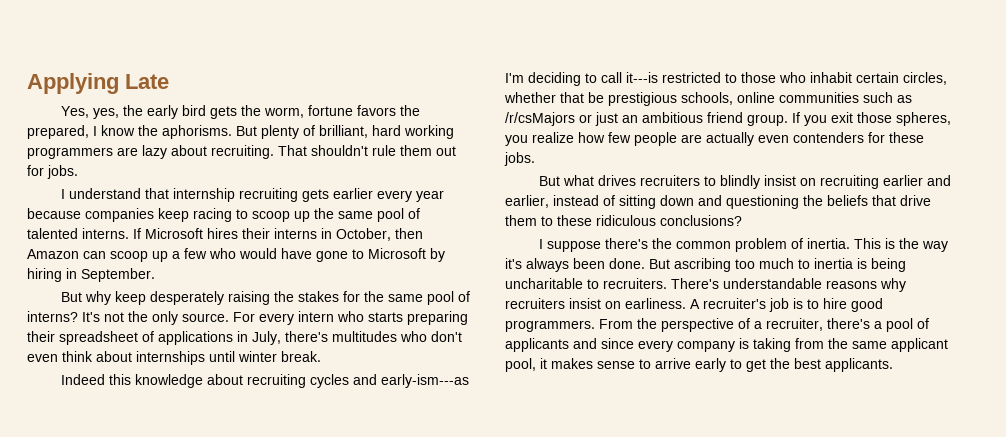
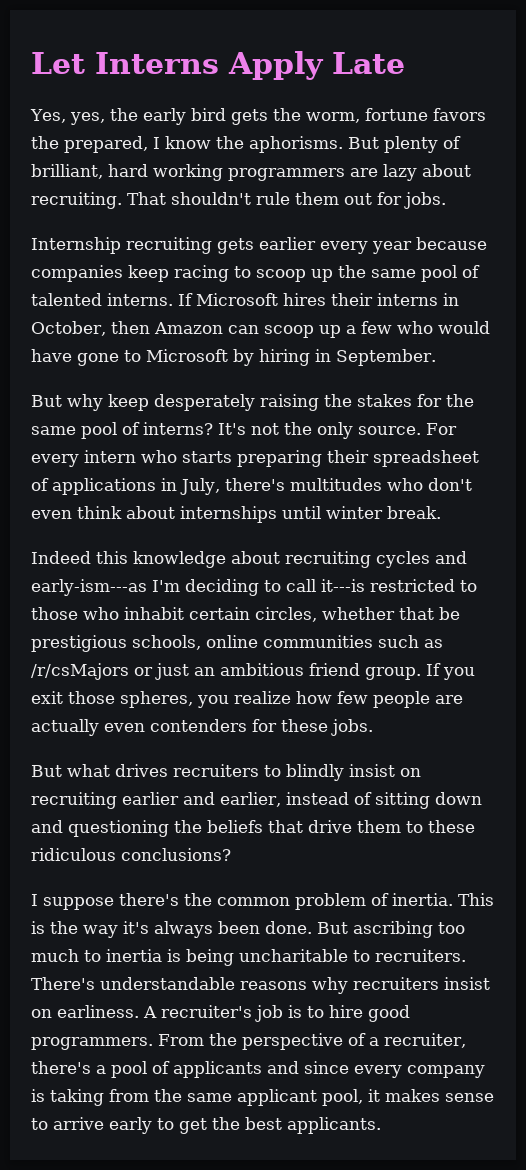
[27,73,119,94] Applying -> [31,51,324,80] Let Interns Apply
[60,188,235,202] I understand that internship -> [31,237,121,254] Internship

